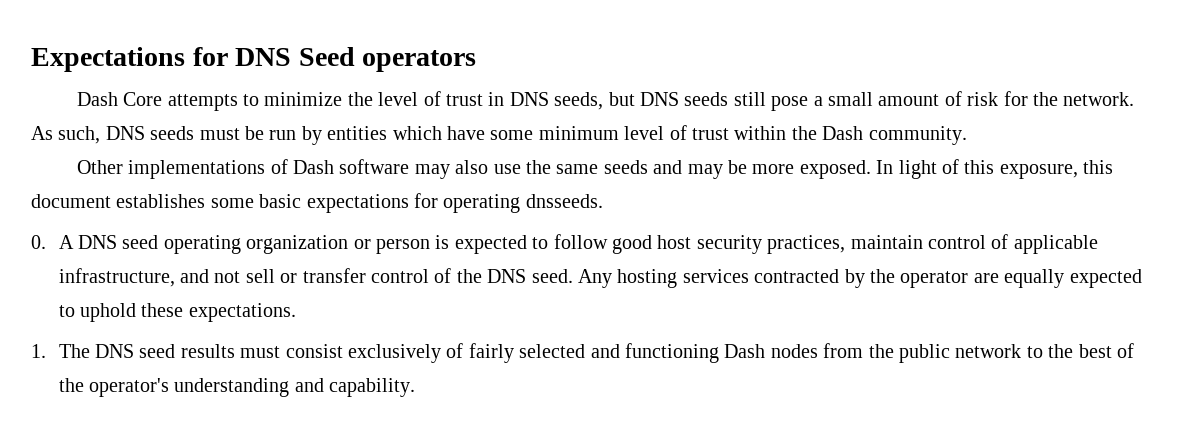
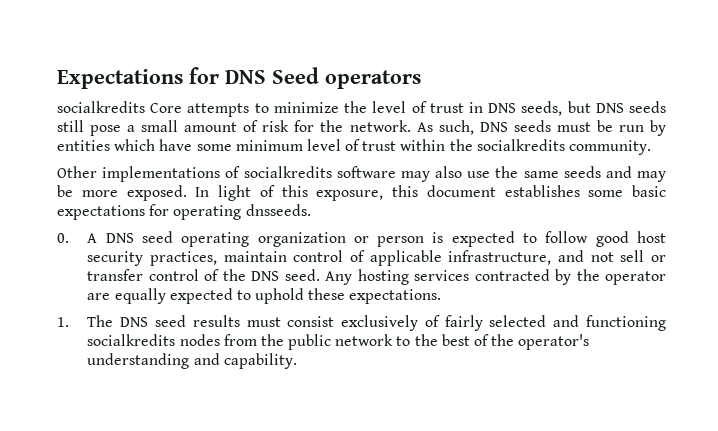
[76,92,118,106] Dash -> [57,101,145,113] socialkredits
[822,126,864,140] Dash -> [476,139,565,151] socialkredits
[293,160,335,174] Dash -> [243,166,332,178] socialkredits
[724,344,766,358] Dash -> [87,334,176,346] socialkredits

